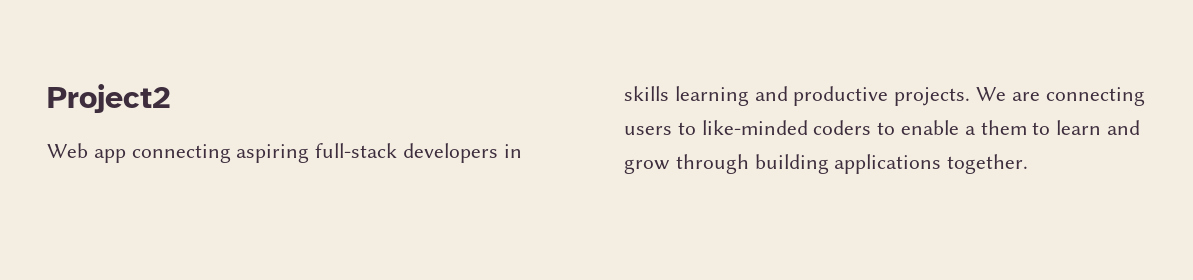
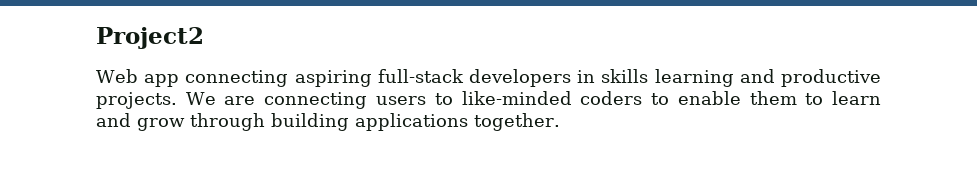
[964,126,976,135] a -> (741, 98) none

